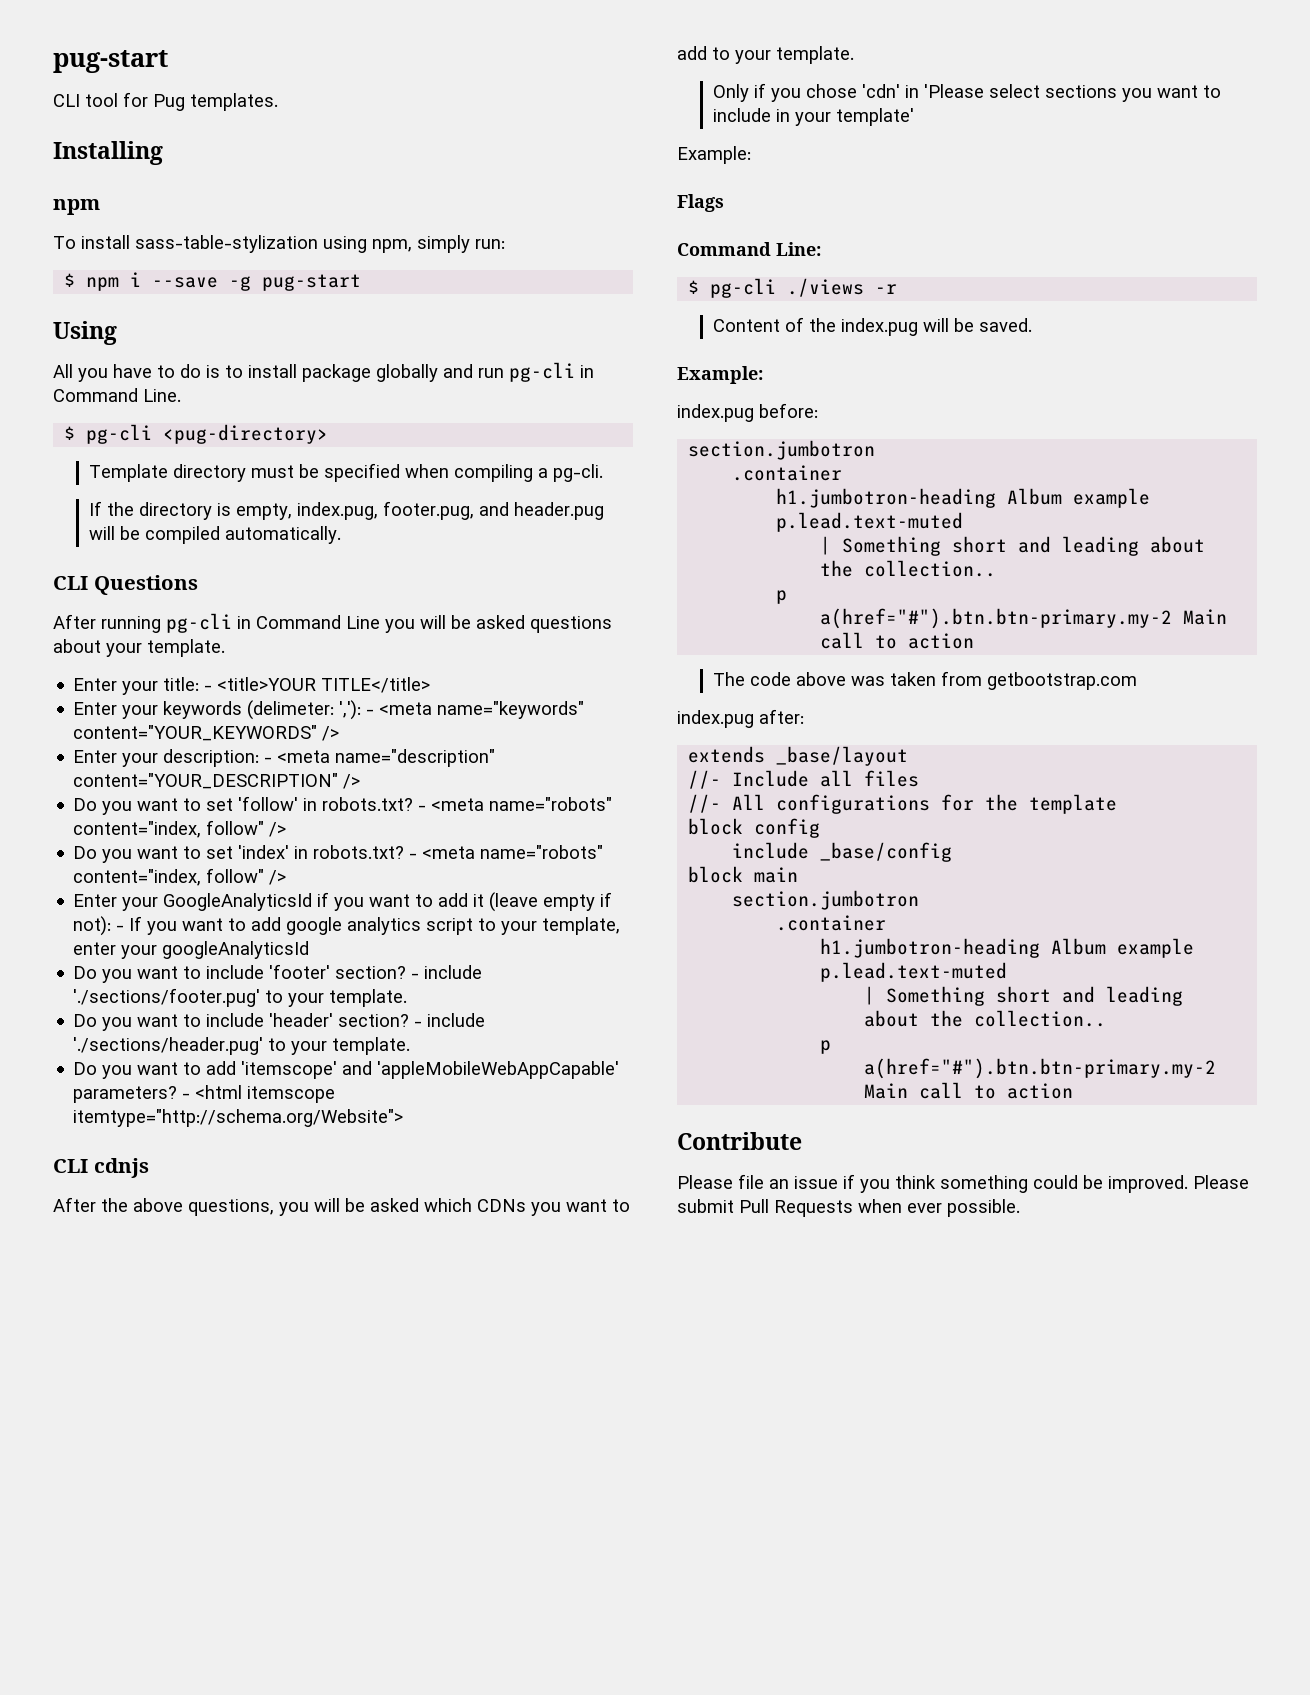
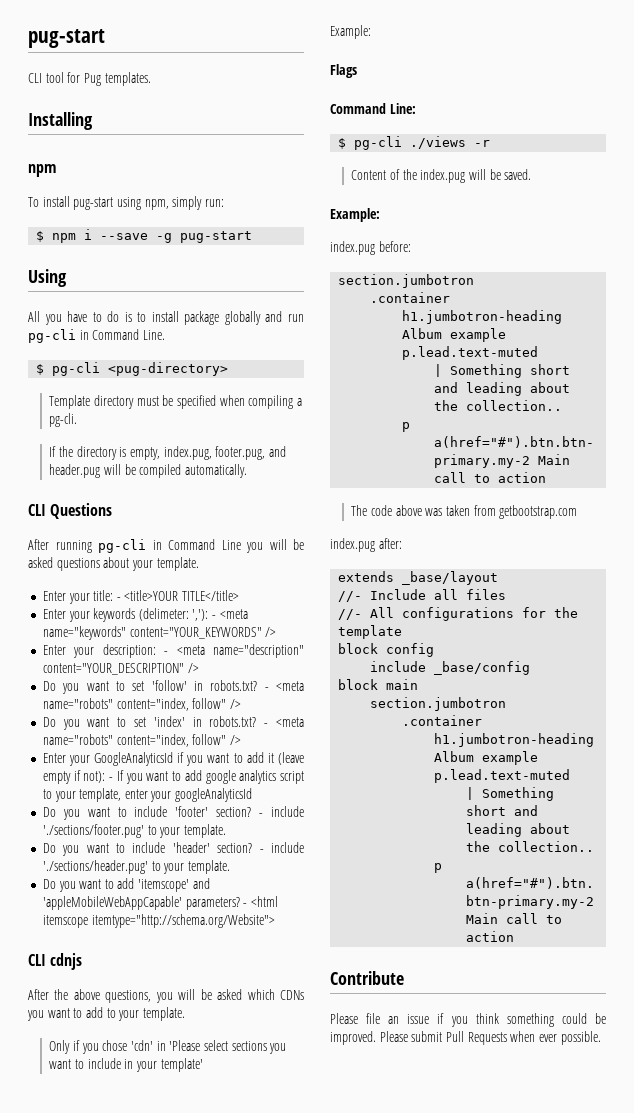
[135,235,318,253] sass-table-stylization -> [73,197,114,210] pug-start

